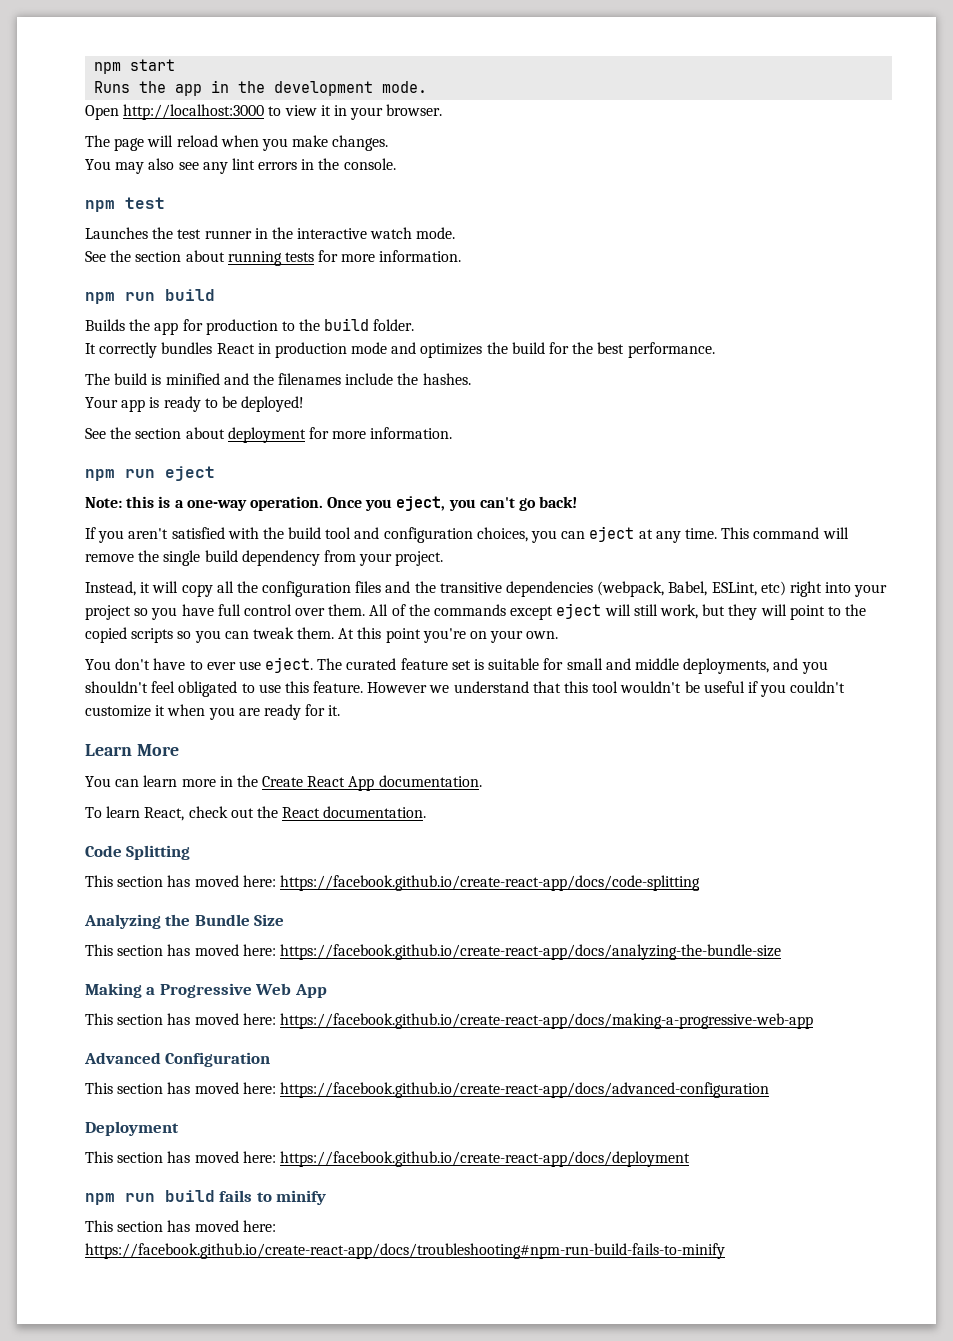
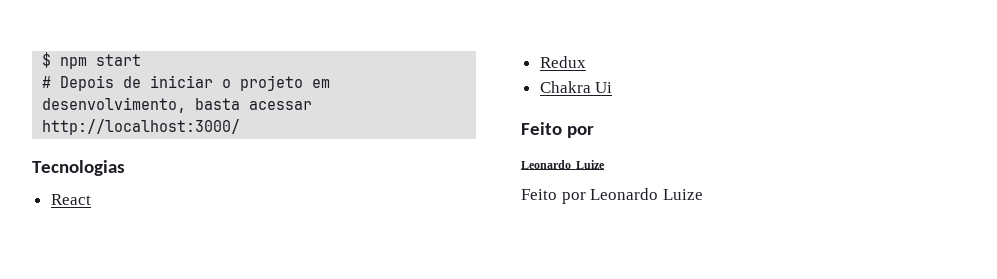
(94, 68) none -> [42,52,52,68] $
[94,80,428,96] [85,104,443,120] [85,135,389,151] [85,158,396,174] [85,197,165,212] [85,227,456,239] [85,250,462,266] [85,289,215,304] [85,318,415,335] [85,342,715,358] [85,373,471,385] [85,396,305,412] [85,427,453,443] [85,466,215,481] [85,496,578,511] [85,526,849,543] [85,550,444,566] [85,581,888,597] [85,603,867,620] [85,627,559,643] [85,657,828,674] [85,681,846,697] [85,704,341,720] [85,744,179,756] [85,775,482,791] [85,806,427,821] [85,845,191,860] [85,875,700,891] [84,914,285,929] [85,944,781,960] [85,983,327,998] [85,1013,813,1029] [84,1052,271,1067] [85,1082,769,1098] [85,1121,179,1136] [85,1151,690,1167] [85,1190,327,1205] [85,1220,276,1232] [85,1243,725,1259] Runs the app in the development mode. // Open http://localhost:3000 to view it in your browser. // The page will reload when you make changes. // You may also see any lint errors in the console. // npm test // Launches the test runner in the interactive watch mode. // See the section about running tests for more information. // npm run build // Builds the app for production to the build folder. // It correctly bundles React in production mode and optimizes the build for the best performance. // The build is minified and the filenames include the hashes. // Your app is ready to be deployed! // See the section about deployment for more information. // npm run eject // Note: this is a one-way operation. Once you eject, you can't go back! // If you aren't satisfied with the build tool and configuration choices, you can eject at any time. This command will remove the single build dependency from your project. // Instead, it will copy all the configuration files and the transitive dependencies (webpack, Babel, ESLint, etc) right into your project so you have full control over them. All of the commands except eject will still work, but they will point to the copied scripts so you can tweak them. At this point you're on your own. // You don't have to ever use eject. The curated feature set is suitable for small and middle deployments, and you shouldn't feel obligated to use this feature. However we understand that this tool wouldn't be useful if you couldn't customize it when you are ready for it. // Learn More // You can learn more in the Create React App documentation. // To learn React, check out the React documentation. // Code Splitting // This section has moved here: https://facebook.github.io/create-react-app/docs/code-splitting // Analyzing the Bundle Size // This section has moved here: https://facebook.github.io/create-react-app/docs/analyzing-the-bundle-size // Making a Progressive Web App // This section has moved here: https://facebook.github.io/create-react-app/docs/making-a-progressive-web-app // Advanced Configuration // This section has moved here: https://facebook.github.io/create-react-app/docs/advanced-configuration // Deployment // This section has moved here: https://facebook.github.io/create-react-app/docs/deployment // npm run build fails to minify // This section has moved here: https://facebook.github.io/create-react-app/docs/troubleshooting#npm-run-build-fails-to-minify -> [42,75,331,91] [42,97,313,113] [42,119,241,135] [32,160,125,176] [50,194,91,205] [539,56,586,68] [539,81,613,93] [521,122,594,138] [521,160,605,169] [521,188,703,204] # Depois de iniciar o projeto em desenvolvimento, basta acessar http://localhost:3000/ // Tecnologias // React // Redux // Chakra Ui // Feito por // Leonardo Luize // Feito por Leonardo Luize

